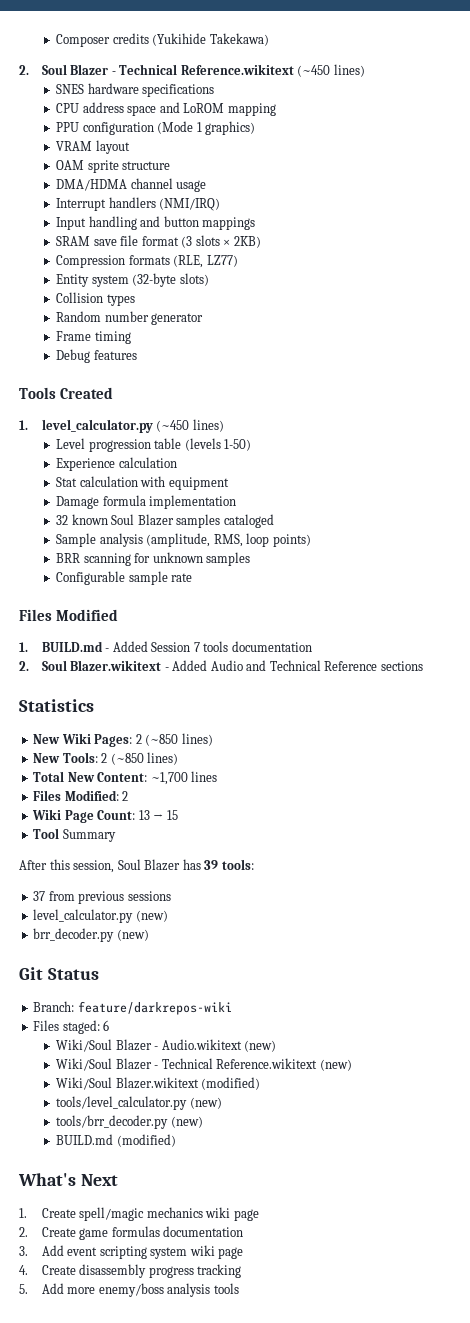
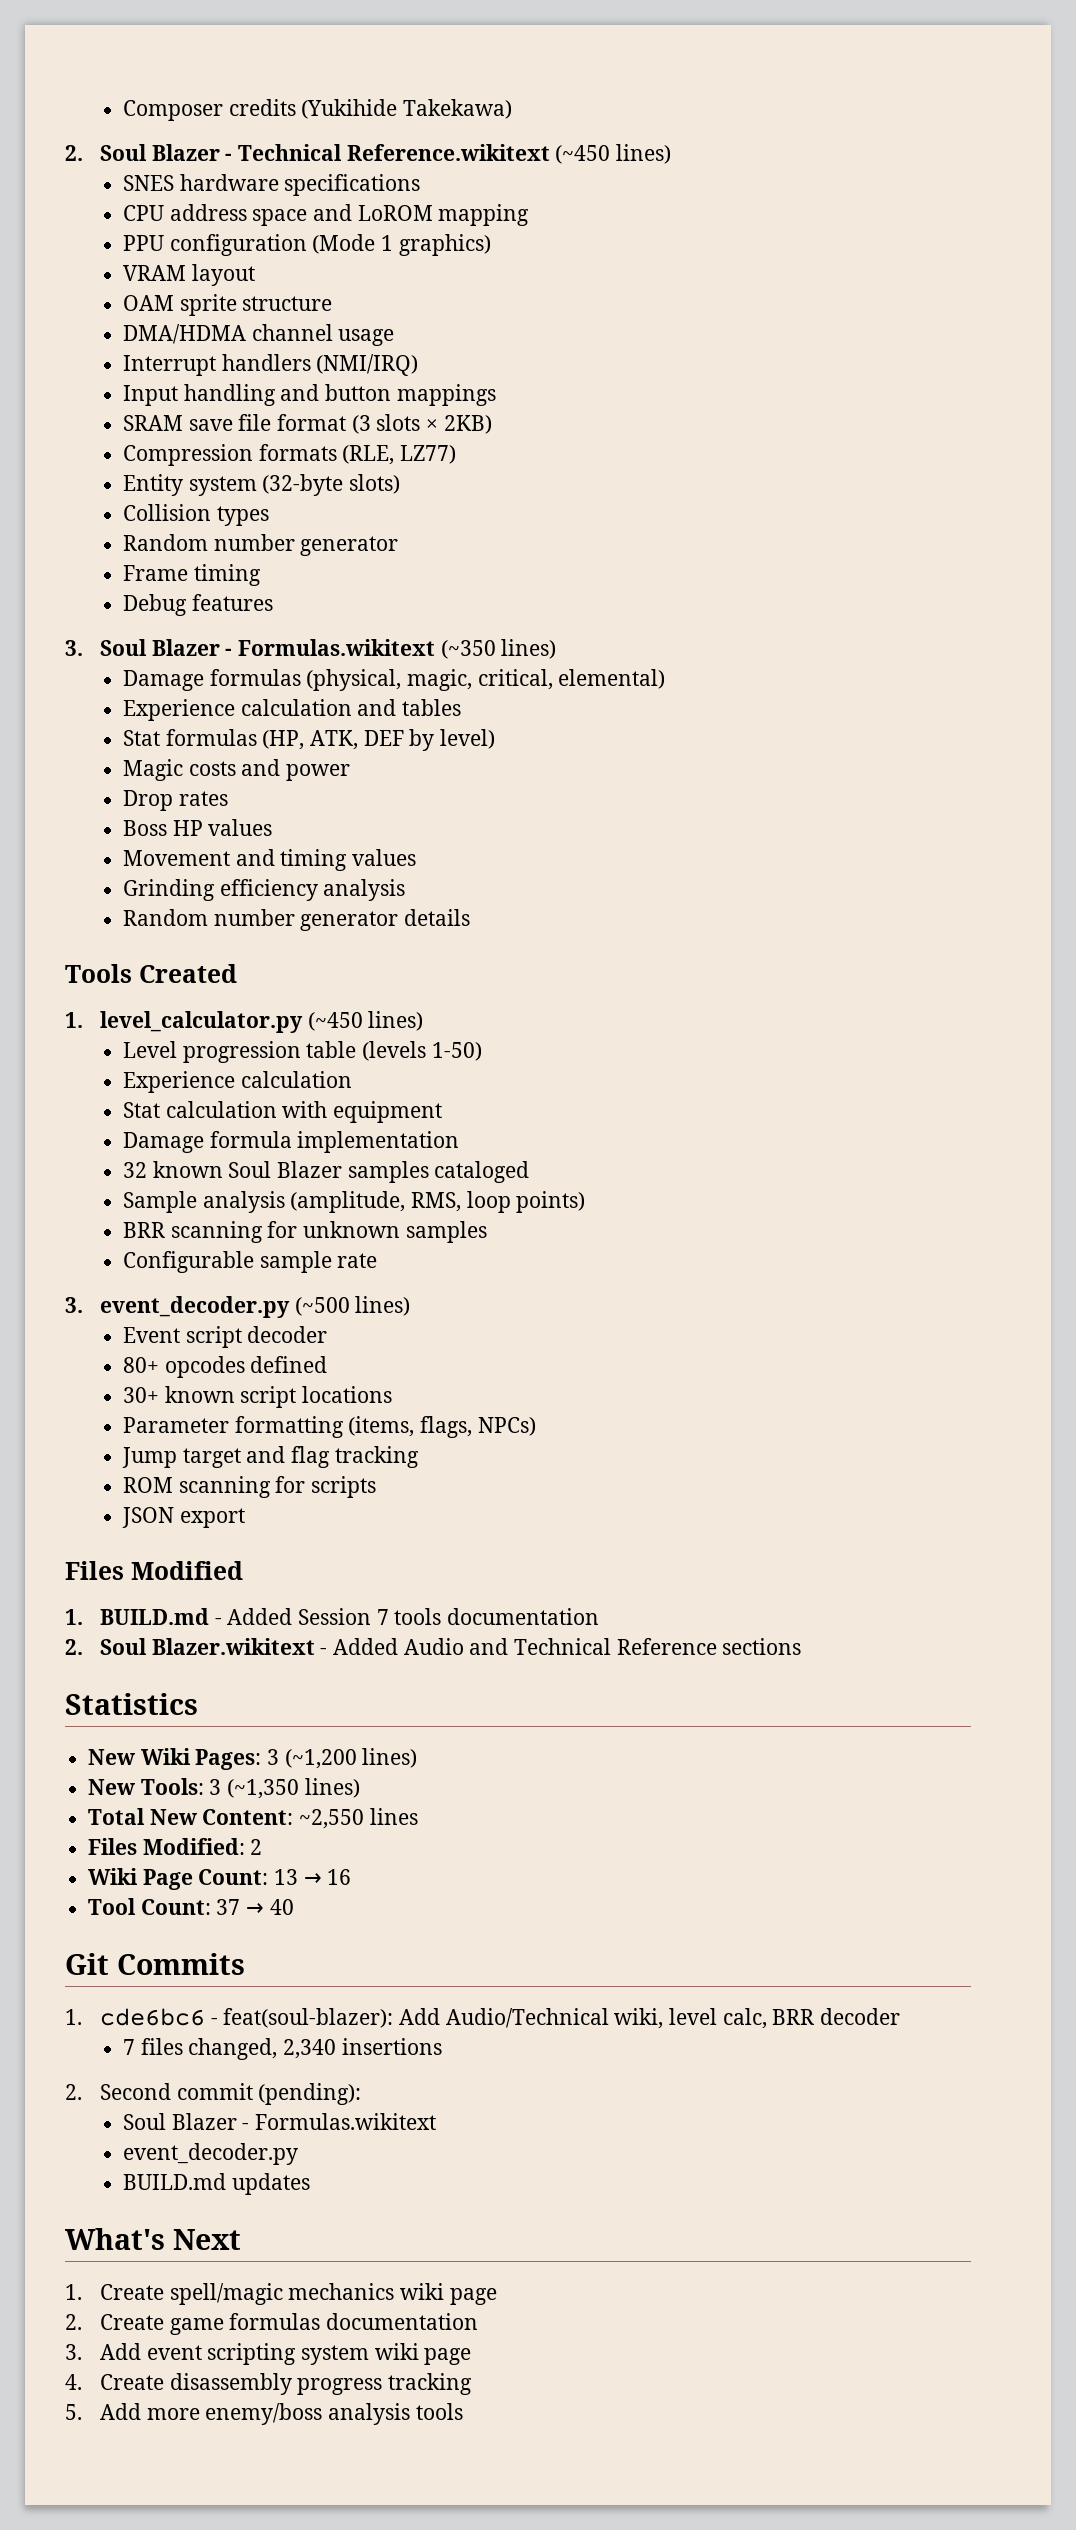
(137, 355) none -> [65,639,557,659] [123,669,666,691] [123,699,462,721] [123,729,496,751] [123,759,351,781] [123,790,228,811] [123,819,273,836] [123,849,417,871] [123,879,406,901] [123,909,471,931] // 3. Soul Blazer - Formulas.wikitext (~350 lines) // Damage formulas (physical, magic, critical, elemental) // Experience calculation and tables // Stat formulas (HP, ATK, DEF by level) // Magic costs and power // Drop rates // Boss HP values // Movement and timing values // Grinding efficiency analysis // Random number generator details
(193, 577) none -> [65,1296,411,1318] [123,1326,328,1348] [123,1356,328,1378] [123,1386,393,1408] [123,1416,536,1438] [122,1446,419,1468] [123,1476,377,1498] [122,1507,245,1528] // 3. event_decoder.py (~500 lines) // Event script decoder // 80+ opcodes defined // 30+ known script locations // Parameter formatting (items, flags, NPCs) // Jump target and flag tracking // ROM scanning for scripts // JSON export
[135,734,179,746] 2 (~850 -> [267,1749,357,1769] 3 (~1,200
[101,753,144,765] 2 (~850 -> [209,1779,300,1799] 3 (~1,350
[150,772,188,785] ~1,700 -> [299,1809,365,1829] ~2,550
[166,810,178,820] 15 -> [327,1869,352,1885] 16
[62,829,116,842] [19,859,254,873] [33,891,171,904] [33,909,168,923] [33,928,149,942] [19,967,99,980] [33,1001,232,1015] [33,1020,110,1034] [56,1039,277,1052] [56,1058,352,1071] [56,1077,261,1090] [56,1096,222,1110] [56,1115,203,1129] [56,1134,176,1147] Summary // After this session, Soul Blazer has 39 tools: // 37 from previous sessions // level_calculator.py (new) // brr_decoder.py (new) // Git Status // Branch: feature/darkrepos-wiki // Files staged: 6 // Wiki/Soul Blazer - Audio.wikitext (new) // Wiki/Soul Blazer - Technical Reference.wikitext (new) // Wiki/Soul Blazer.wikitext (modified) // tools/level_calculator.py (new) // tools/brr_decoder.py (new) // BUILD.md (modified) -> [140,1899,294,1915] [65,1953,245,1975] [65,2008,900,2029] [123,2038,442,2060] [65,2083,362,2105] [123,2113,437,2130] [123,2143,299,2165] [123,2173,310,2195] Count: 37 → 40 // Git Commits // 1. cde6bc6 - feat(soul-blazer): Add Audio/Technical wiki, level calc, BRR decoder // 7 files changed, 2,340 insertions // 2. Second commit (pending): // Soul Blazer - Formulas.wikitext // event_decoder.py // BUILD.md updates

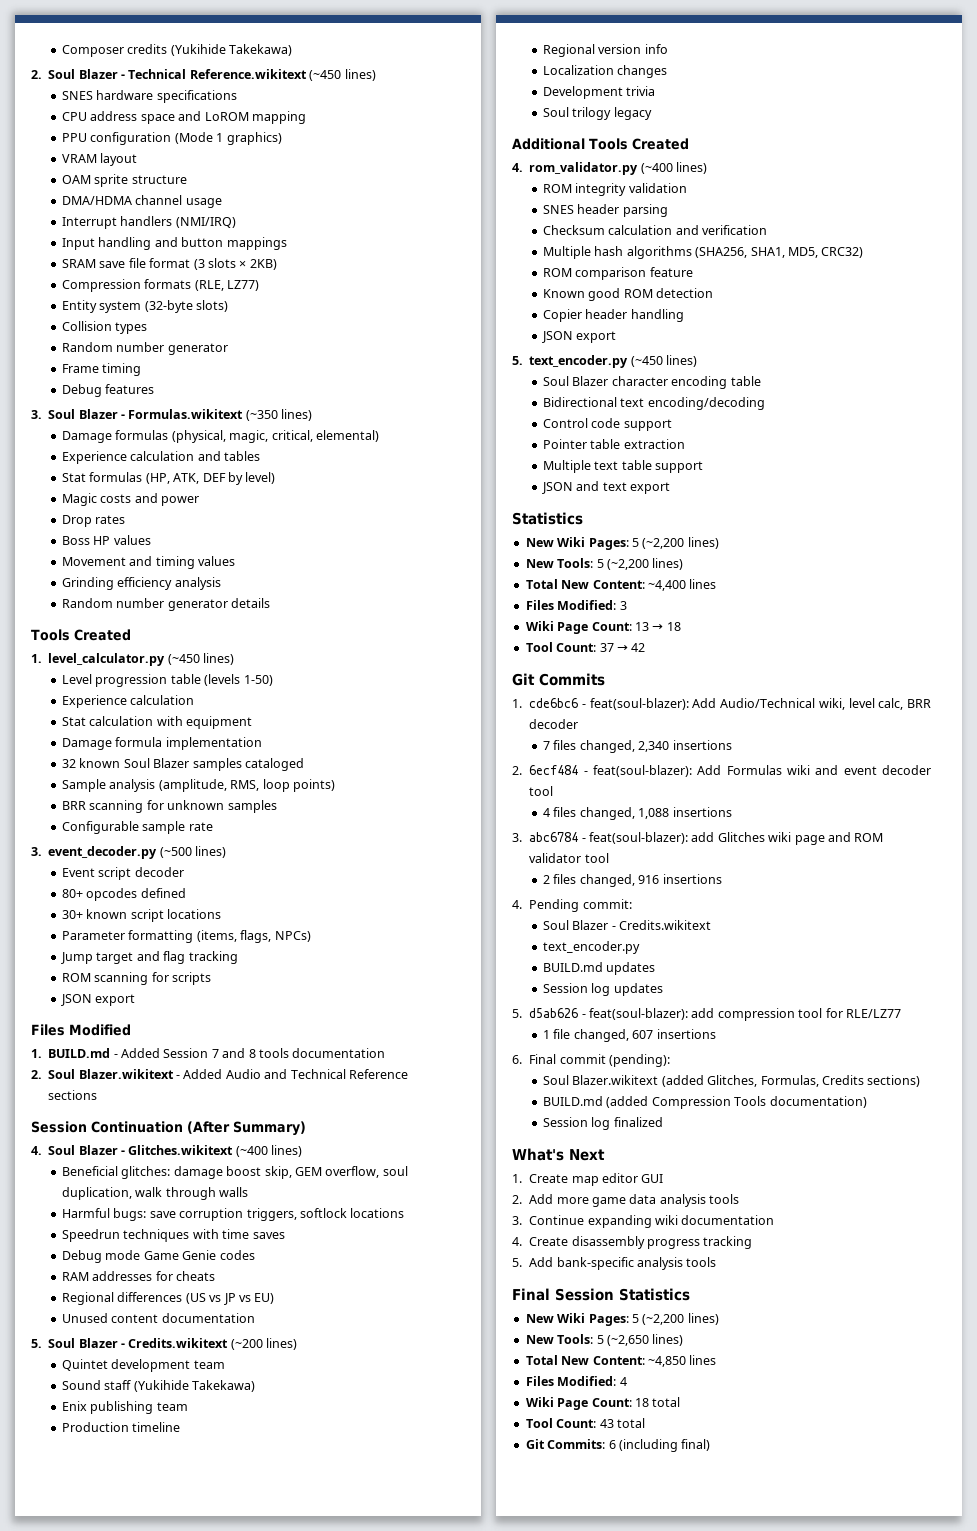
(389, 1617) none -> [222,1048,256,1058] and 8
[65,1693,198,1715] [88,1748,418,1770] [88,1778,360,1799] [88,1808,418,1829] [88,1838,263,1855] // Statistics // New Wiki Pages: 3 (~1,200 lines) // New Tools: 3 (~1,350 lines) // Total New Content: ~2,550 lines // Files Modified: 2 -> [31,1121,306,1136] [31,1145,303,1157] [62,1166,408,1179] [62,1187,249,1200] [62,1208,405,1221] [62,1229,285,1242] [62,1250,255,1263] [62,1271,216,1281] [62,1292,275,1305] [62,1313,255,1323] [31,1338,298,1350] [62,1359,225,1372] [62,1380,256,1392] [62,1401,188,1414] [62,1422,181,1432] [543,44,668,57] [543,65,668,78] [543,86,656,99] [543,107,652,120] [512,138,689,150] [512,162,708,175] [543,183,687,196] [543,204,668,217] [543,225,768,235] [543,246,864,259] [543,267,693,280] [543,288,714,301] [543,309,684,322] [542,331,617,343] [512,355,698,368] [543,376,761,389] [543,397,765,410] [543,418,672,431] [543,439,685,449] [543,460,704,473] [542,481,671,494] [512,512,583,525] [525,537,719,550] [525,558,684,570] [525,579,717,591] [525,600,627,610] // Session Continuation (After Summary) // 4. Soul Blazer - Glitches.wikitext (~400 lines) // Beneficial glitches: damage boost skip, GEM overflow, soul duplication, walk through walls // Harmful bugs: save corruption triggers, softlock locations // Speedrun techniques with time saves // Debug mode Game Genie codes // RAM addresses for cheats // Regional differences (US vs JP vs EU) // Unused content documentation // 5. Soul Blazer - Credits.wikitext (~200 lines) // Quintet development team // Sound staff (Yukihide Takekawa) // Enix publishing team // Production timeline // Regional version info // Localization changes // Development trivia // Soul trilogy legacy // Additional Tools Created // 4. rom_validator.py (~400 lines) // ROM integrity validation // SNES header parsing // Checksum calculation and verification // Multiple hash algorithms (SHA256, SHA1, MD5, CRC32) // ROM comparison feature // Known good ROM detection // Copier header handling // JSON export // 5. text_encoder.py (~450 lines) // Soul Blazer character encoding table // Bidirectional text encoding/decoding // Control code support // Pointer table extraction // Multiple text table support // JSON and text export // Statistics // New Wiki Pages: 5 (~2,200 lines) // New Tools: 5 (~2,200 lines) // Total New Content: ~4,400 lines // Files Modified: 3
[327,1869,352,1885] 16 -> [666,622,681,631] 18
[269,1899,294,1915] 40 -> [631,643,646,652] 42
[99,2083,362,2105] [123,2113,437,2130] [123,2143,299,2165] [123,2173,310,2195] [65,2228,241,2250] [65,2283,497,2305] [65,2313,478,2335] [65,2343,472,2365] Second commit (pending): // Soul Blazer - Formulas.wikitext // event_decoder.py // BUILD.md updates // What's Next // 1. Create spell/magic mechanics wiki page // 2. Create game formulas documentation // 3. Add event scripting system wiki page -> [529,765,932,777] [529,786,554,796] [543,807,732,820] [512,832,884,845] [529,853,609,863] [543,874,722,887] [512,899,632,912] [543,920,712,930] [543,941,641,954] [543,962,656,975] [543,983,663,996] [512,1008,901,1021] [543,1029,716,1042] [512,1054,671,1067] [543,1075,921,1087] [543,1096,867,1109] [543,1117,663,1130] [512,1148,605,1161] [512,1173,664,1186] [512,1194,740,1207] [512,1215,775,1228] 6ecf484 - feat(soul-blazer): Add Formulas wiki and event decoder tool // 4 files changed, 1,088 insertions // 3. abc6784 - feat(soul-blazer): add Glitches wiki page and ROM validator tool // 2 files changed, 916 insertions // 4. Pending commit: // Soul Blazer - Credits.wikitext // text_encoder.py // BUILD.md updates // Session log updates // 5. d5ab626 - feat(soul-blazer): add compression tool for RLE/LZ77 // 1 file changed, 607 insertions // 6. Final commit (pending): // Soul Blazer.wikitext (added Glitches, Formulas, Credits sections) // BUILD.md (added Compression Tools documentation) // Session log finalized // What's Next // 1. Create map editor GUI // 2. Add more game data analysis tools // 3. Continue expanding wiki documentation
[146,2403,463,2425] more enemy/boss analysis tools -> [556,1257,717,1270] [512,1288,690,1301] [525,1313,719,1326] [525,1334,684,1346] [525,1355,717,1367] [525,1376,627,1386] [525,1397,681,1410] [525,1418,645,1428] [525,1439,711,1452] bank-specific analysis tools // Final Session Statistics // New Wiki Pages: 5 (~2,200 lines) // New Tools: 5 (~2,650 lines) // Total New Content: ~4,850 lines // Files Modified: 4 // Wiki Page Count: 18 total // Tool Count: 43 total // Git Commits: 6 (including final)

